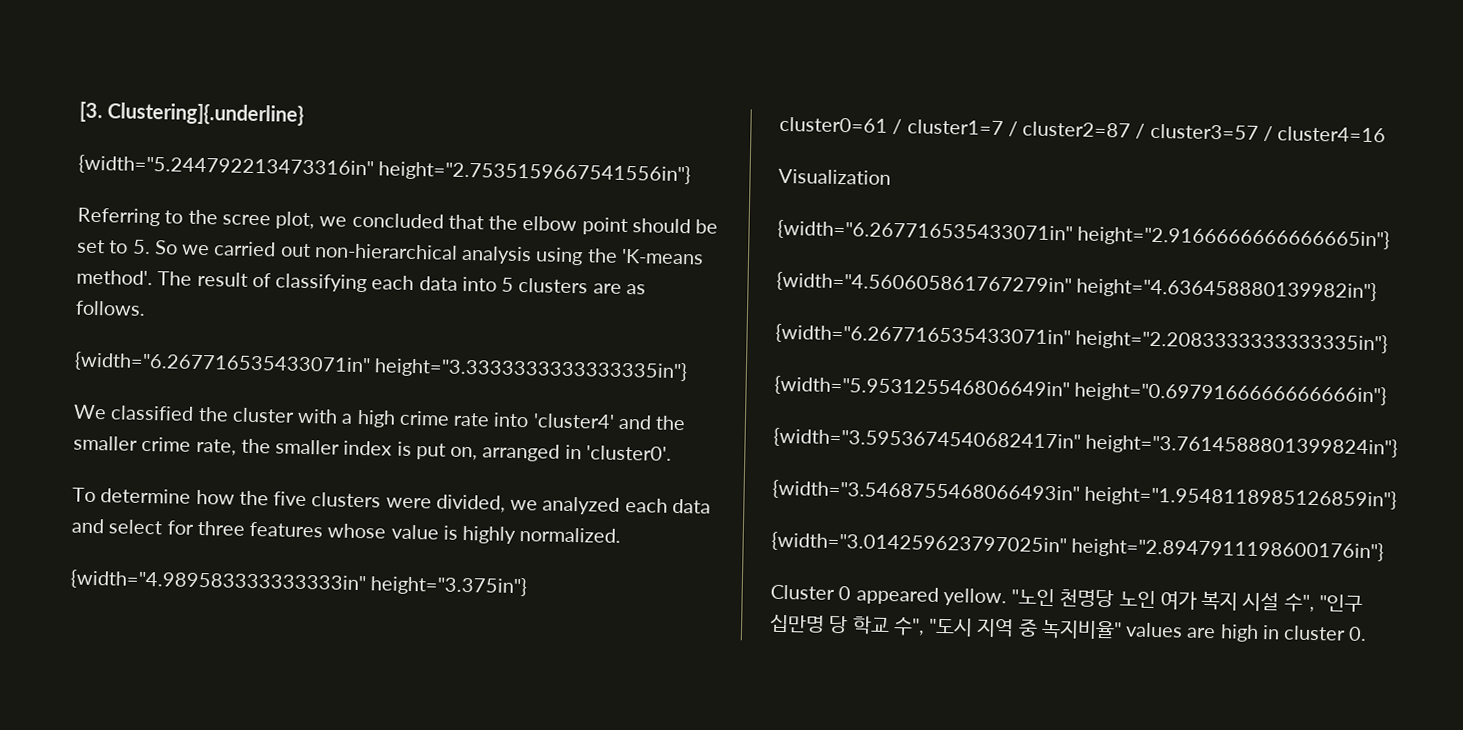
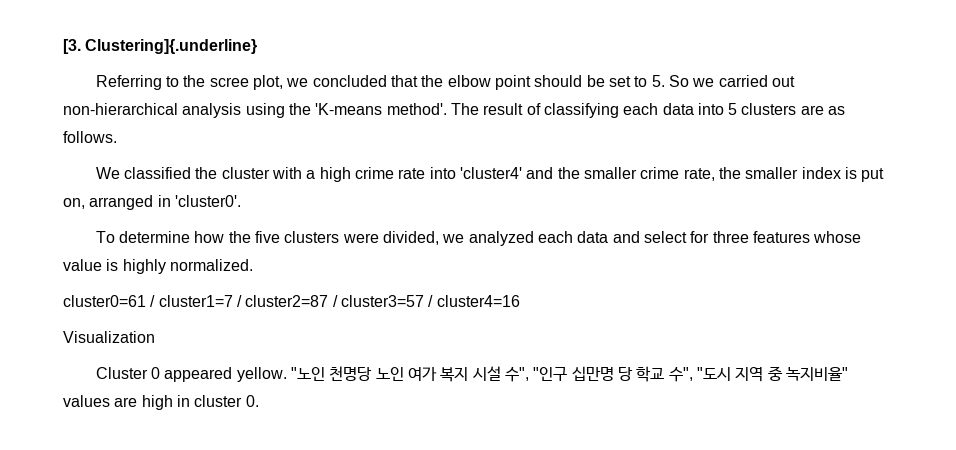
[78,154,692,185] // {width="5.244792213473316in" height="2.7535159667541556in"} -> (258, 46) none
[74,351,689,382] // {width="6.267716535433071in" height="3.3333333333333335in"} -> (117, 137) none
[70,569,528,597] // {width="4.989583333333333in" height="3.375in"} -> (253, 265) none
[777,219,1391,250] [776,271,1378,302] [775,323,1389,354] [774,375,1388,406] [773,427,1399,458] [772,479,1398,510] [771,531,1385,562] // {width="6.267716535433071in" height="2.9166666666666665in"} // {width="4.560605861767279in" height="4.636458880139982in"} // {width="6.267716535433071in" height="2.2083333333333335in"} // {width="5.953125546806649in" height="0.6979166666666666in"} // {width="3.5953674540682417in" height="3.7614588801399824in"} // {width="3.5468755468066493in" height="1.9548118985126859in"} // {width="3.014259623797025in" height="2.8947911198600176in"} -> (155, 337) none

